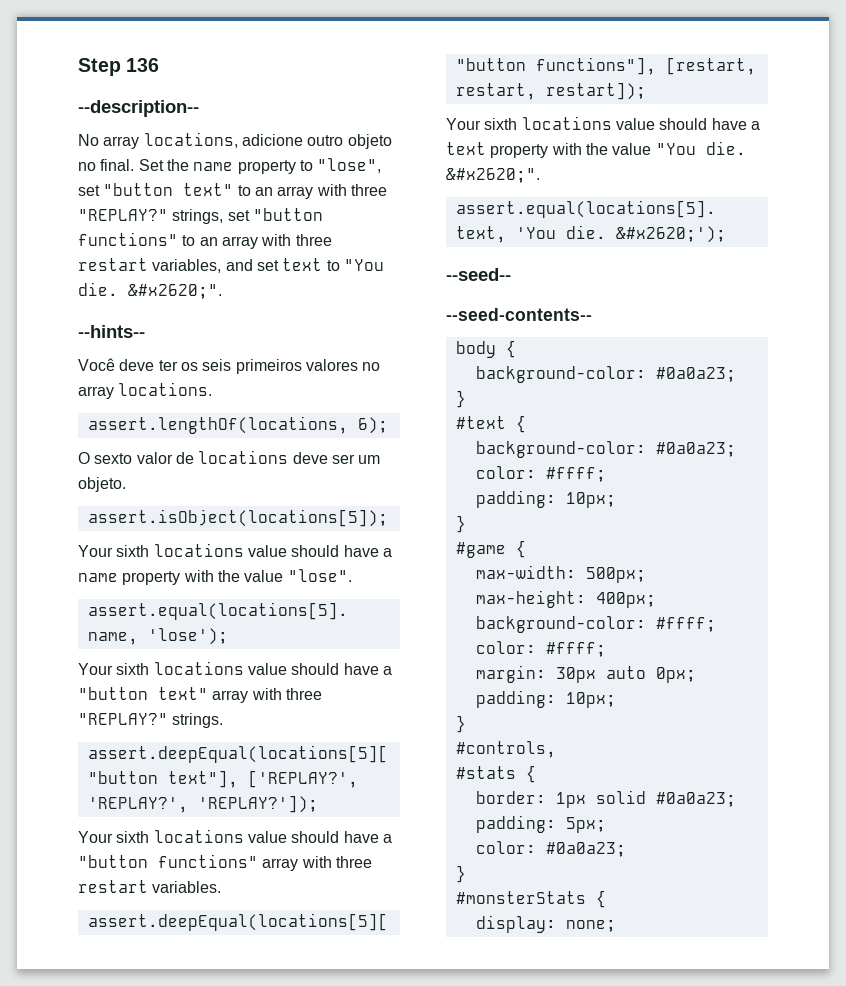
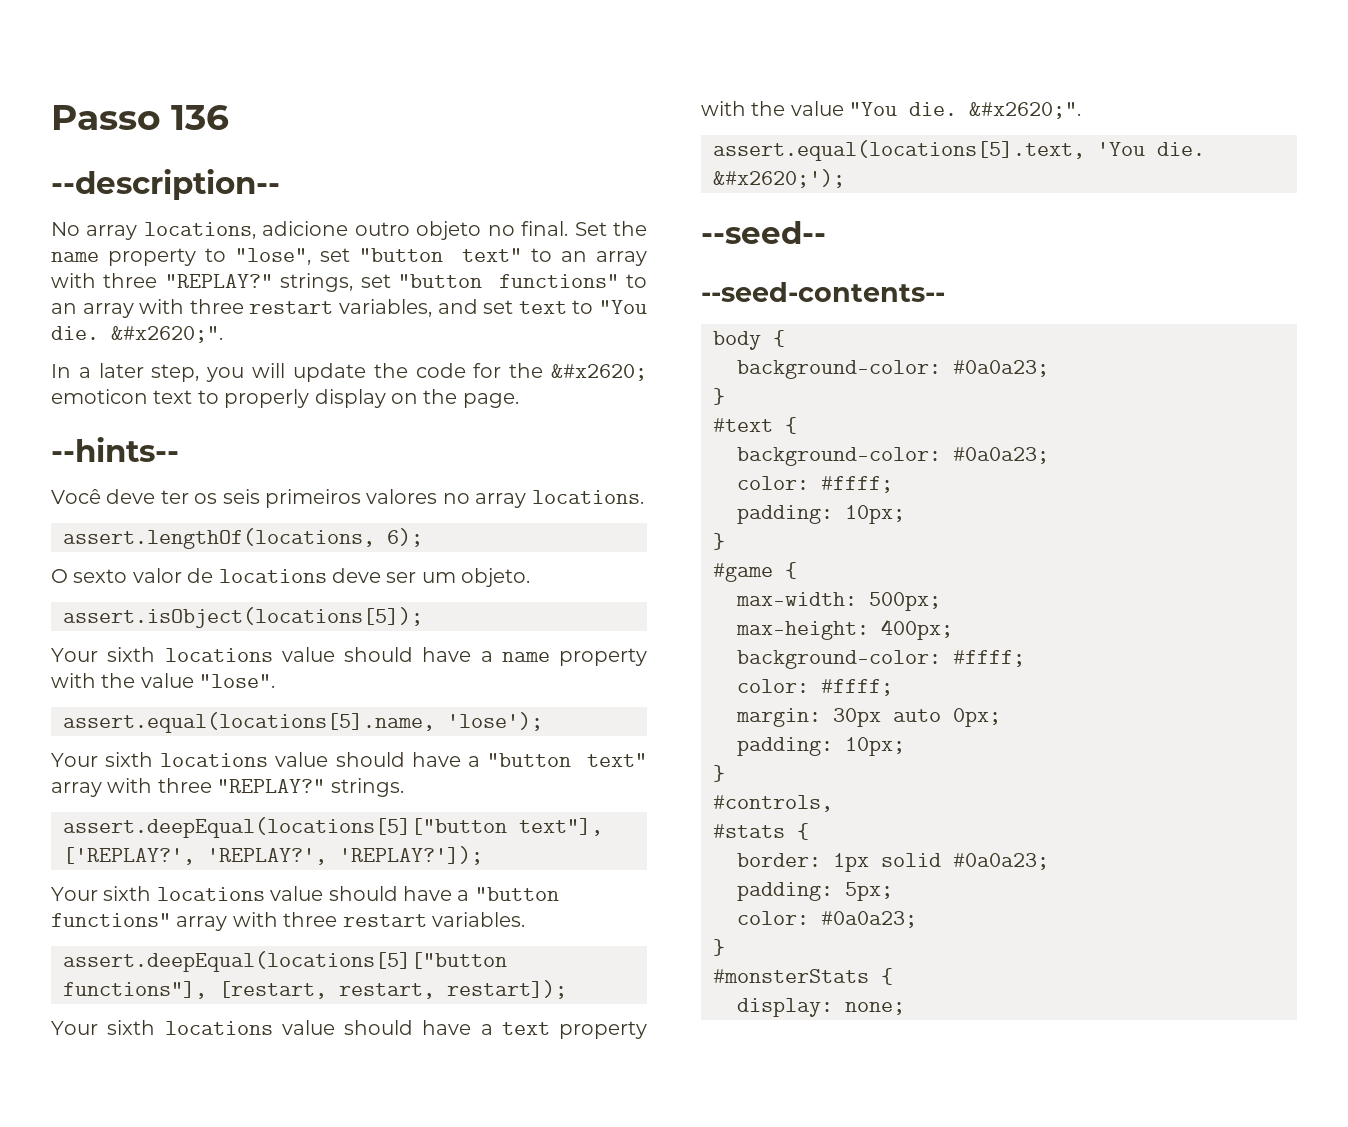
[78,58,121,76] Step -> [51,105,161,130] Passo
(222, 291) none -> [51,363,647,382] [51,389,519,408] // In a later step, you will update the code for the &#x2620; emoticon text to properly display on the page.

